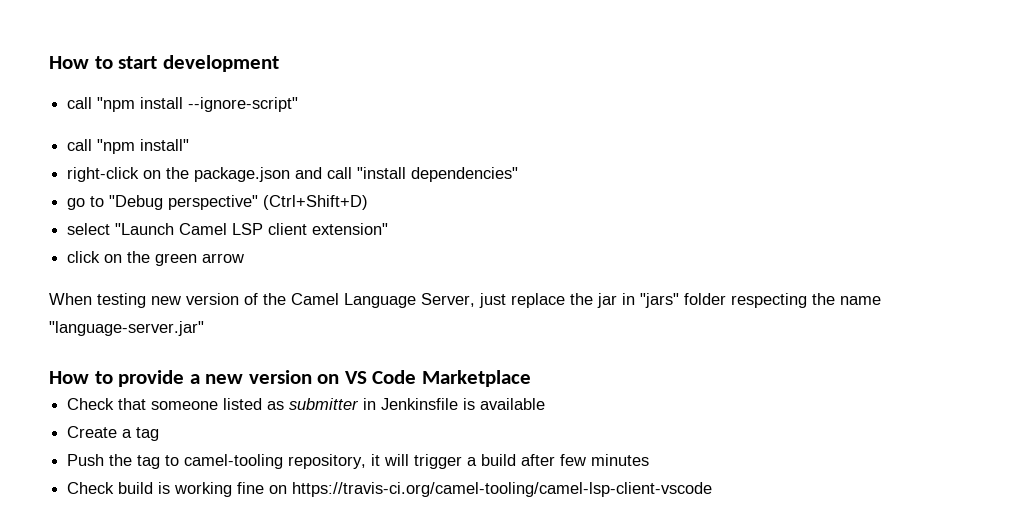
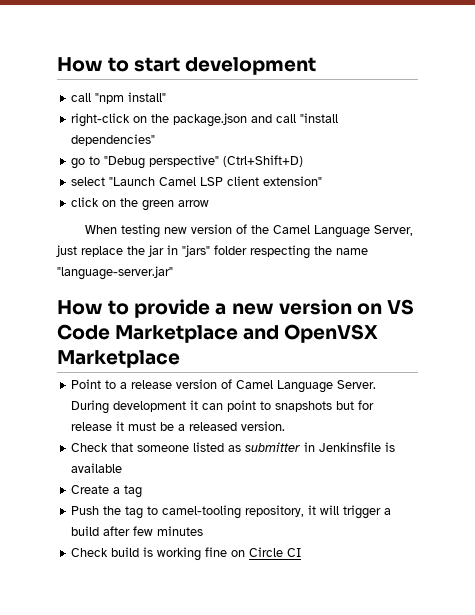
[67,97,299,112] // call "npm install --ignore-script" -> (317, 66) none
(531, 378) none -> [243,324,379,343] [57,350,180,368] [71,379,377,393] [71,400,375,414] [71,421,286,431] and OpenVSX Marketplace // Point to a release version of Camel Language Server. During development it can point to snapshots but for release it must be a released version.
[292,482,713,497] https://travis-ci.org/camel-tooling/camel-lsp-client-vscode -> [249,547,302,557] Circle CI

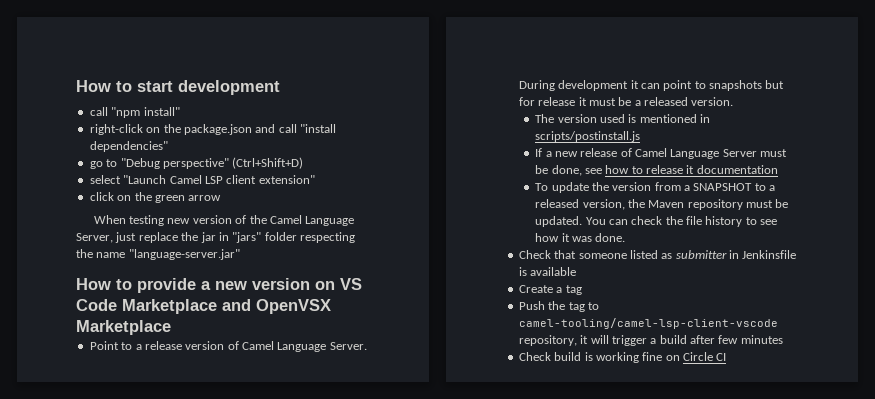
(286, 426) none -> [535,114,711,123] [535,131,641,142] [535,148,788,159] [535,165,778,176] [535,182,776,193] [535,199,789,210] [535,216,778,227] [535,233,626,242] // The version used is mentioned in scripts/postinstall.js // If a new release of Camel Language Server must be done, see how to release it documentation // To update the version from a SNAPSHOT to a released version, the Maven repository must be updated. You can check the file history to see how it was done.
[162,505,242,519] camel-tooling -> [518,318,778,329] camel-tooling/camel-lsp-client-vscode

